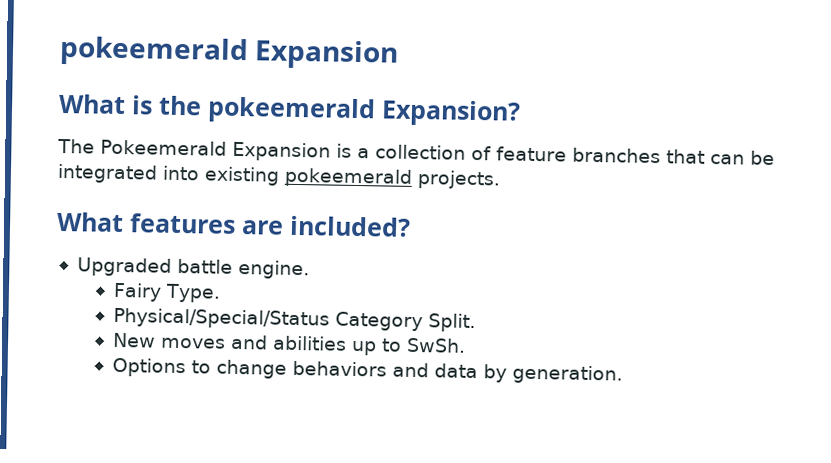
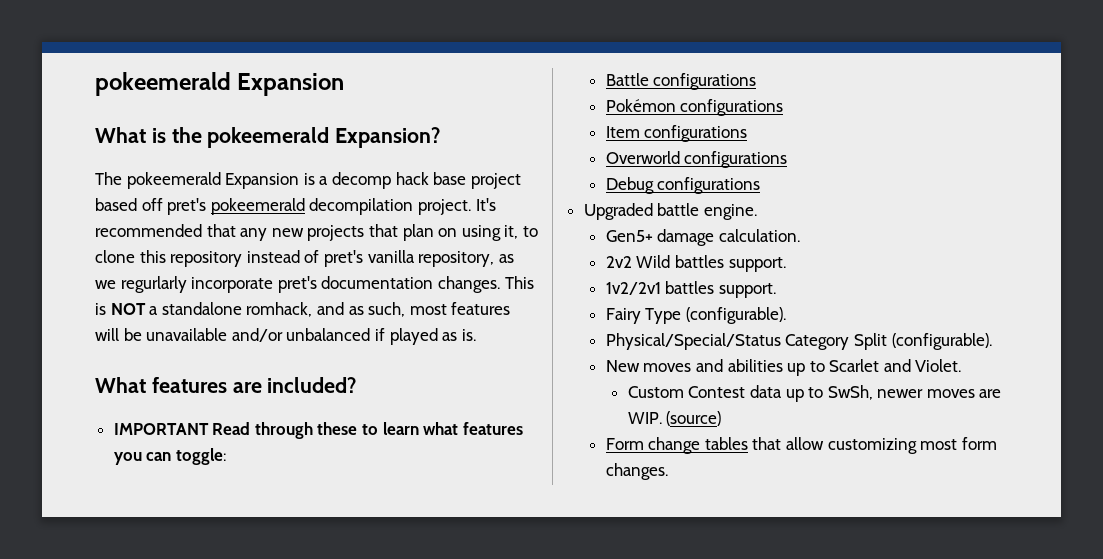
[100,139,227,156] Pokeemerald -> [126,172,221,189] pokeemerald
[374,144,775,166] [57,163,501,190] [56,211,411,237] [76,257,310,280] collection of feature branches that can be integrated into existing pokeemerald projects. // What features are included? // Upgraded battle engine. -> [331,172,521,189] [95,198,496,215] [95,224,538,241] [95,250,514,267] [95,276,534,293] [95,302,511,317] [95,328,476,345] [95,377,358,393] [113,422,523,439] [113,448,226,465] [605,73,757,90] [605,99,784,116] [605,125,748,142] [605,151,788,168] [605,177,761,194] [583,203,757,220] [605,229,800,246] [605,255,786,272] [605,281,776,298] decomp hack base project based off pret's pokeemerald decompilation project. It's recommended that any new projects that plan on using it, to clone this repository instead of pret's vanilla repository, as we regurlarly incorporate pret's documentation changes. This is NOT a standalone romhack, and as such, most features will be unavailable and/or unbalanced if played as is. // What features are included? // IMPORTANT Read through these to learn what features you can toggle: // Battle configurations // Pokémon configurations // Item configurations // Overworld configurations // Debug configurations // Upgraded battle engine. // Gen5+ damage calculation. // 2v2 Wild battles support. // 1v2/2v1 battles support.
[164,283,221,303] Type. -> [645,307,786,324] Type (configurable).
[427,313,476,333] Split. -> [853,333,992,350] Split (configurable).
[405,337,466,353] [111,357,623,385] SwSh. // Options to change behaviors and data by generation. -> [829,359,962,372] [627,385,1002,402] [627,411,722,426] [605,437,997,454] [605,463,668,480] Scarlet and Violet. // Custom Contest data up to SwSh, newer moves are WIP. (source) // Form change tables that allow customizing most form changes.

